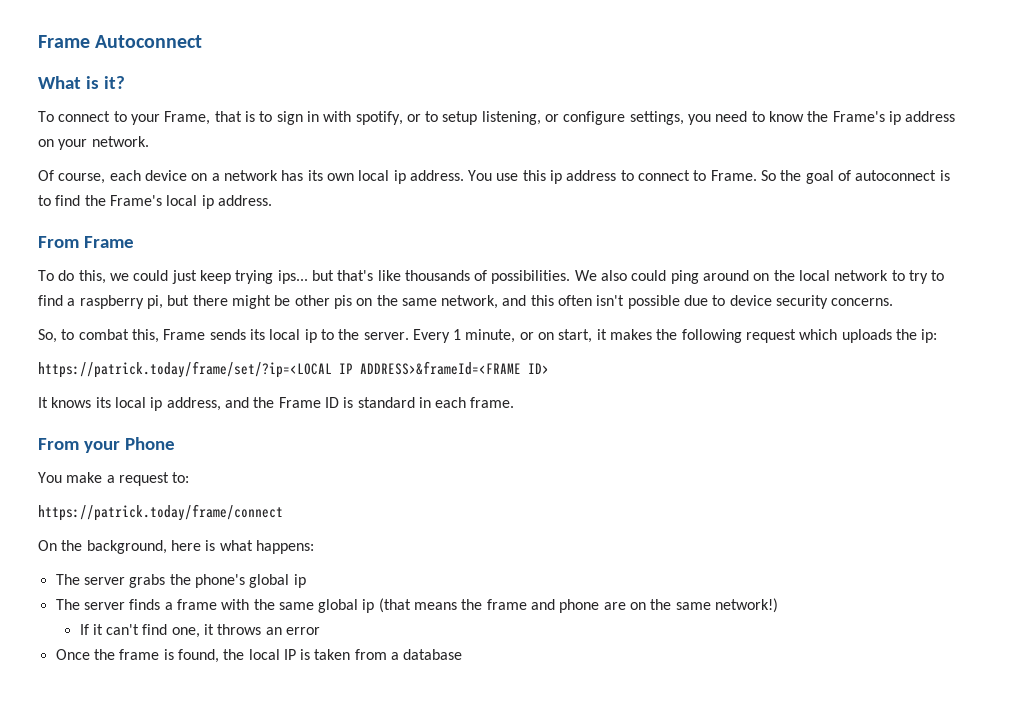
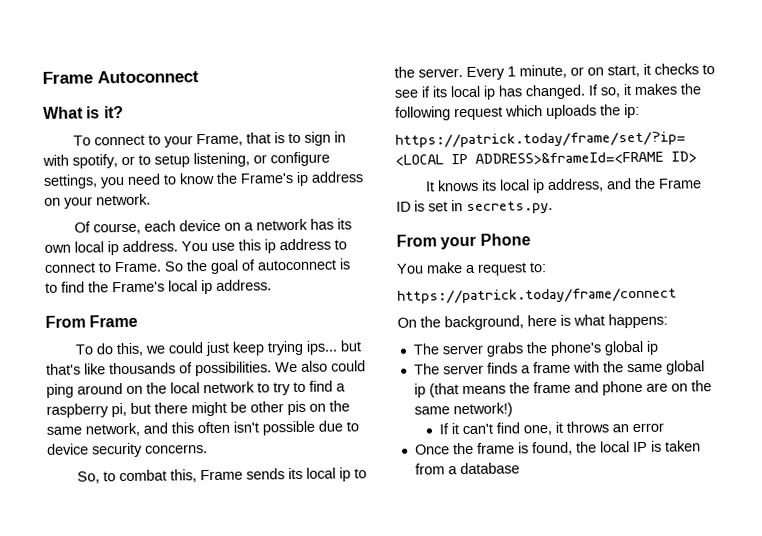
(607, 334) none -> [654,63,715,75] [394,84,631,100] checks to see if its local ip has changed. If so, it
[357,397,515,408] standard in each frame. -> [428,200,553,214] set in secrets.py.

